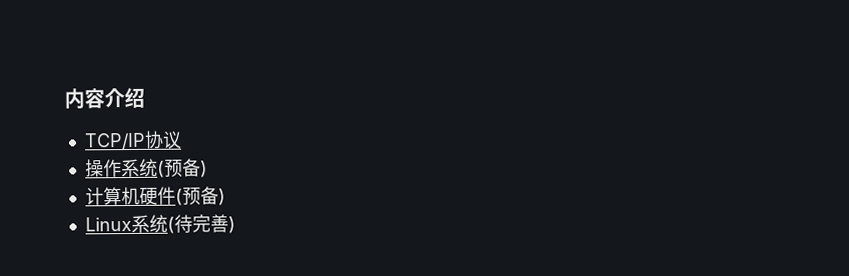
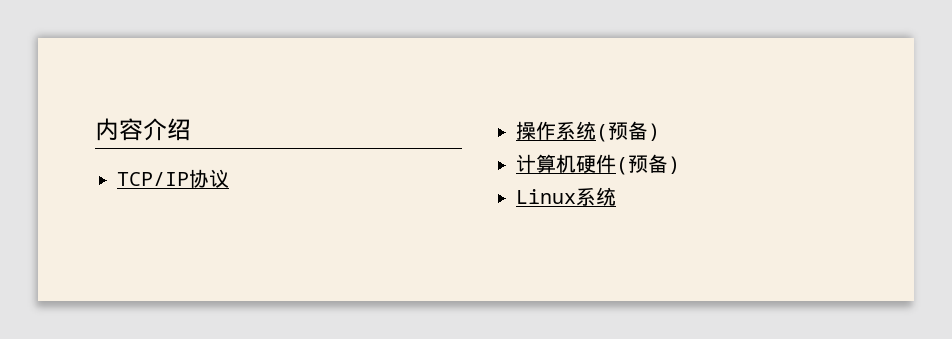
[166,214,236,234] (待完善) -> (616, 196) none

